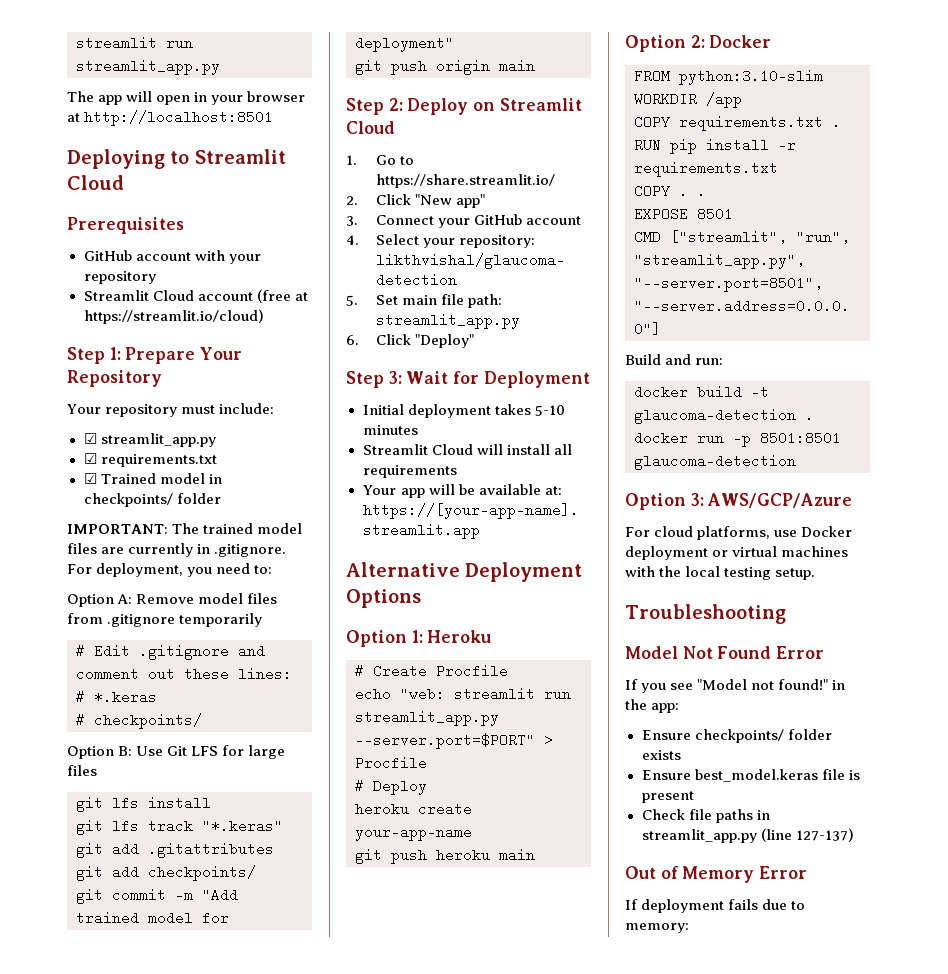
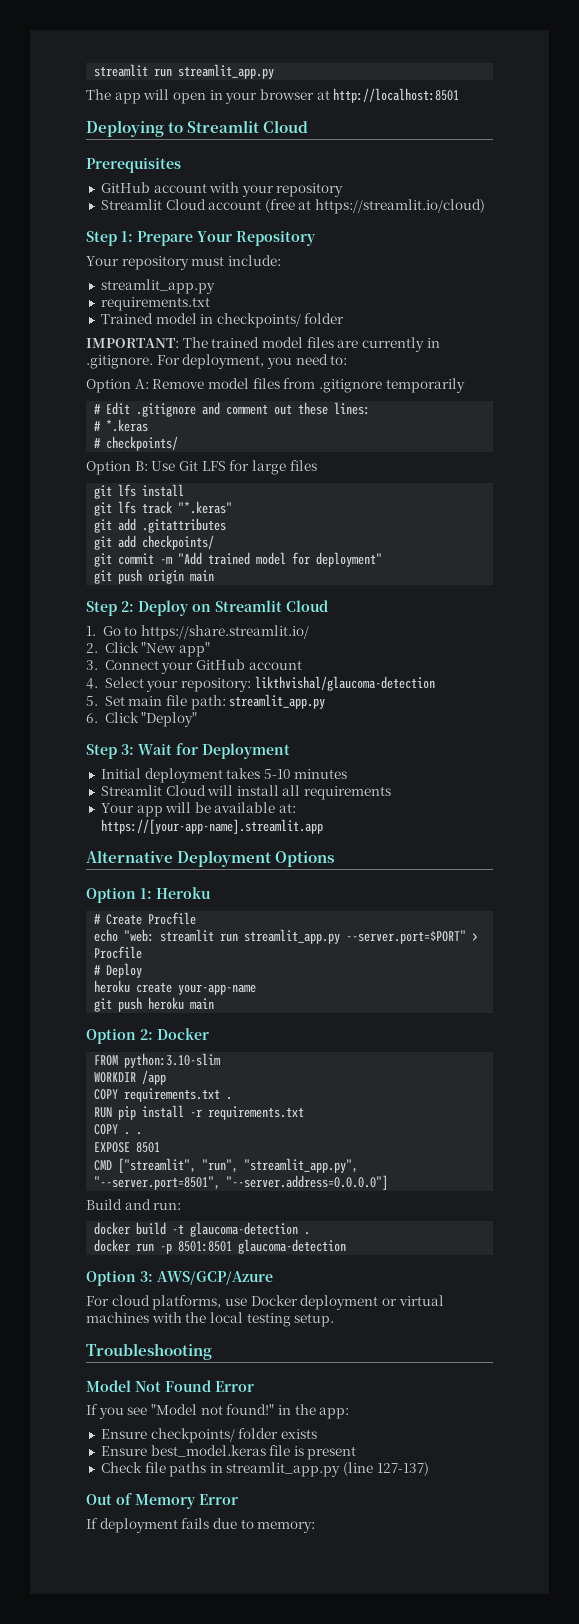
[83,433,216,447] [83,453,217,467] [83,473,97,484] ☑ streamlit_app.py // ☑ requirements.txt // ☑ -> [100,279,215,294] [100,297,210,311] streamlit_app.py // requirements.txt //

